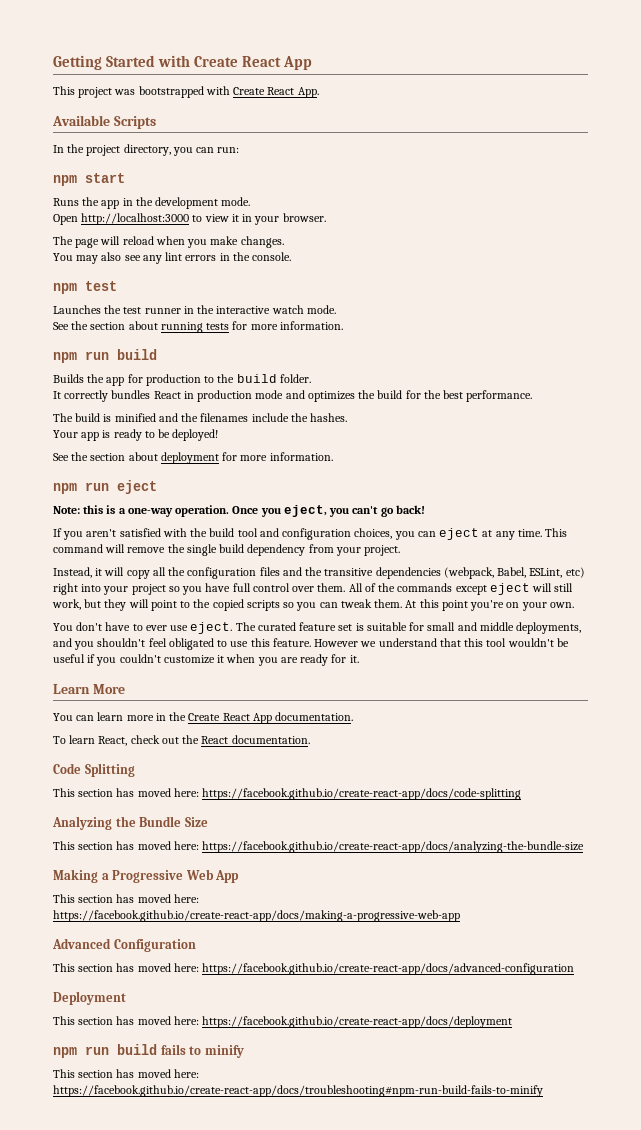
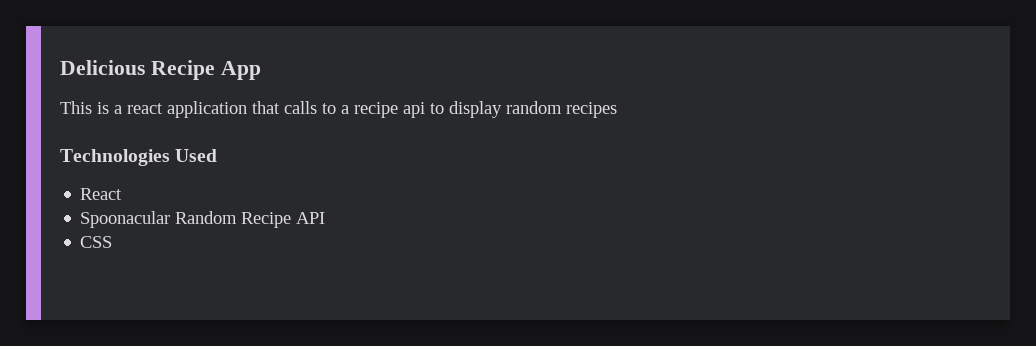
[53,55,313,70] [53,86,319,98] [52,115,156,129] [53,144,240,156] [53,173,125,186] [53,197,251,209] [53,213,326,225] [53,236,284,248] [53,252,292,264] [53,281,117,294] [53,305,336,314] [53,321,343,333] [53,349,157,363] [53,374,311,386] [53,390,533,402] [53,413,348,422] [53,429,219,441] [53,452,333,464] [53,480,157,494] [53,505,425,517] [53,528,568,540] [53,544,401,556] [53,567,585,579] [53,583,574,595] [52,599,574,611] [53,622,582,634] [53,638,569,650] [53,654,359,666] [53,684,125,694] [53,712,354,724] [53,735,310,746] [53,763,135,777] [53,788,522,800] [52,816,208,830] [53,841,585,853] [53,869,240,883] [53,894,199,903] [53,910,460,922] [52,938,196,952] [53,963,575,975] [53,991,126,1005] [53,1016,513,1028] [53,1044,244,1058] [53,1069,199,1078] [53,1085,543,1097] Getting Started with Create React App // This project was bootstrapped with Create React App. // Available Scripts // In the project directory, you can run: // npm start // Runs the app in the development mode. // Open http://localhost:3000 to view it in your browser. // The page will reload when you make changes. // You may also see any lint errors in the console. // npm test // Launches the test runner in the interactive watch mode. // See the section about running tests for more information. // npm run build // Builds the app for production to the build folder. // It correctly bundles React in production mode and optimizes the build for the best performance. // The build is minified and the filenames include the hashes. // Your app is ready to be deployed! // See the section about deployment for more information. // npm run eject // Note: this is a one-way operation. Once you eject, you can't go back! // If you aren't satisfied with the build tool and configuration choices, you can eject at any time. This command will remove the single build dependency from your project. // Instead, it will copy all the configuration files and the transitive dependencies (webpack, Babel, ESLint, etc) right into your project so you have full control over them. All of the commands except eject will still work, but they will point to the copied scripts so you can tweak them. At this point you're on your own. // You don't have to ever use eject. The curated feature set is suitable for small and middle deployments, and you shouldn't feel obligated to use this feature. However we understand that this tool wouldn't be useful if you couldn't customize it when you are ready for it. // Learn More // You can learn more in the Create React App documentation. // To learn React, check out the React documentation. // Code Splitting // This section has moved here: https://facebook.github.io/create-react-app/docs/code-splitting // Analyzing the Bundle Size // This section has moved here: https://facebook.github.io/create-react-app/docs/analyzing-the-bundle-size // Making a Progressive Web App // This section has moved here: https://facebook.github.io/create-react-app/docs/making-a-progressive-web-app // Advanced Configuration // This section has moved here: https://facebook.github.io/create-react-app/docs/advanced-configuration // Deployment // This section has moved here: https://facebook.github.io/create-react-app/docs/deployment // npm run build fails to minify // This section has moved here: https://facebook.github.io/create-react-app/docs/troubleshooting#npm-run-build-fails-to-minify -> [60,60,261,80] [60,101,617,118] [60,149,218,166] [80,188,123,200] [80,211,326,228] [80,236,113,248] Delicious Recipe App // This is a react application that calls to a recipe api to display random recipes // Technologies Used // React // Spoonacular Random Recipe API // CSS

